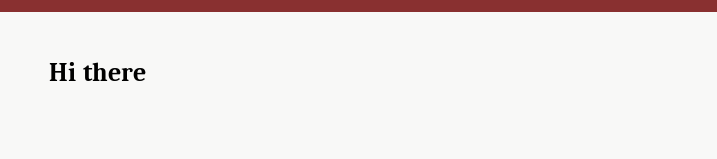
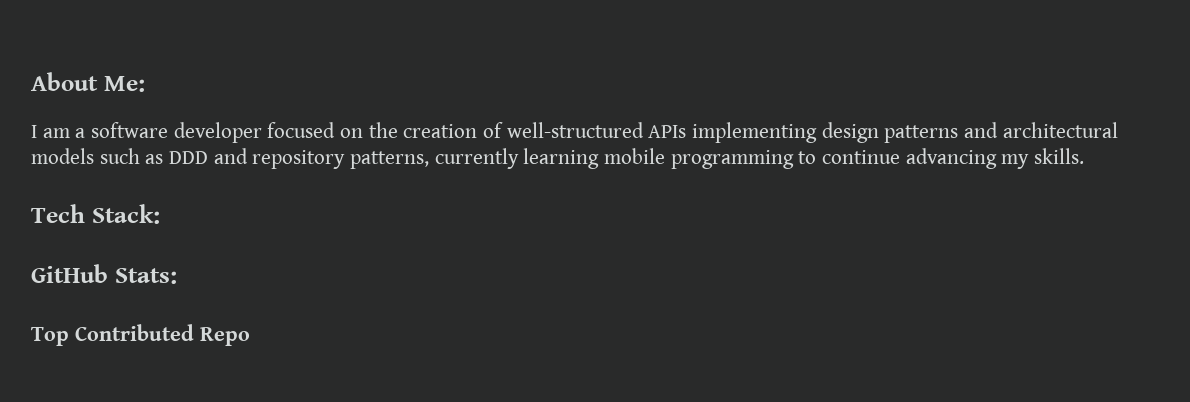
[49,62,146,81] Hi there -> [31,72,145,92] [31,122,1118,143] [31,148,1085,169] [31,204,160,224] [31,264,177,284] [31,324,250,346] About Me: // I am a software developer focused on the creation of well-structured APIs implementing design patterns and architectural models such as DDD and repository patterns, currently learning mobile programming to continue advancing my skills. // Tech Stack: // GitHub Stats: // Top Contributed Repo

